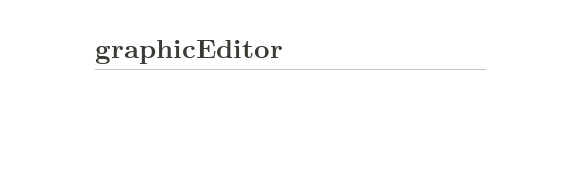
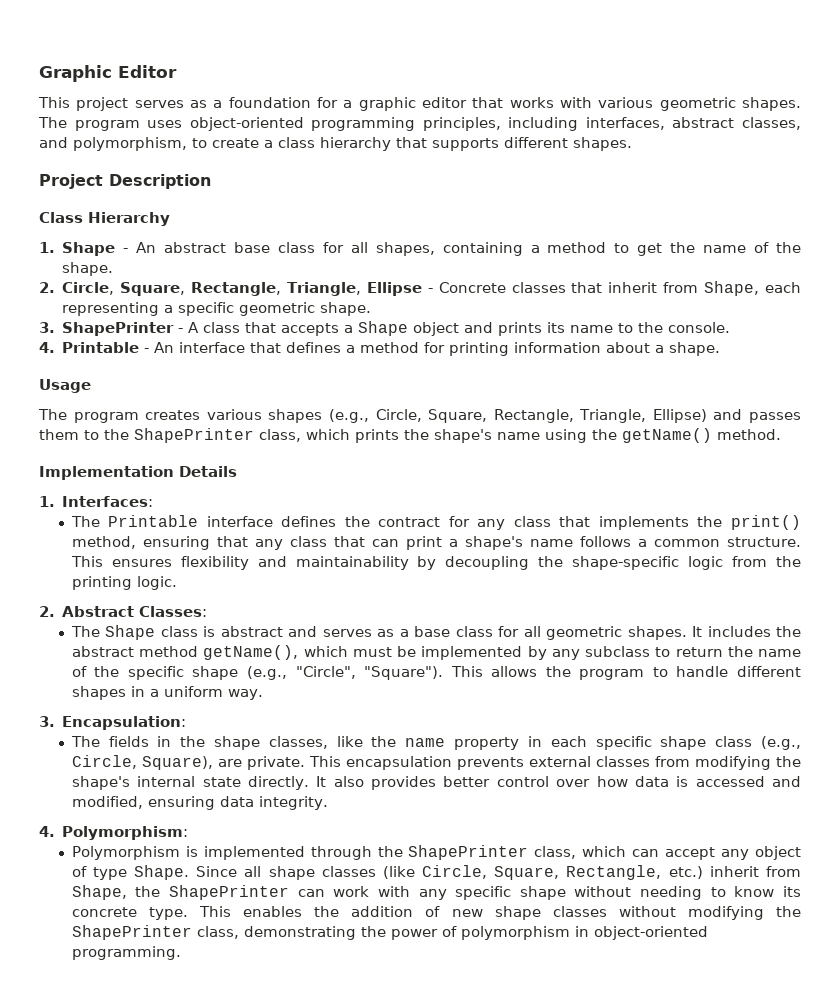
[95,40,283,64] graphicEditor -> [39,65,177,82] [38,97,802,111] [38,117,801,131] [39,137,632,151] [39,174,211,189] [39,212,170,226] [39,242,801,256] [62,262,114,276] [39,281,801,296] [62,302,372,316] [39,321,731,336] [39,342,721,356] [39,379,91,393] [38,409,801,423] [39,428,781,443] [39,466,237,480] [39,496,154,507] [70,515,802,530] [71,536,801,550] [70,556,802,570] [71,576,177,590] [39,606,208,617] [70,625,802,640] [71,645,801,660] [71,666,801,680] [71,686,263,700] [39,716,187,730] [70,736,801,750] [71,755,802,770] [71,776,801,790] [71,796,328,810] [39,826,189,840] [71,845,802,860] [71,865,801,880] [71,885,801,900] [71,906,801,920] [71,925,708,940] [71,946,181,960] Graphic Editor // This project serves as a foundation for a graphic editor that works with various geometric shapes. The program uses object-oriented programming principles, including interfaces, abstract classes, and polymorphism, to create a class hierarchy that supports different shapes. // Project Description // Class Hierarchy // 1. Shape - An abstract base class for all shapes, containing a method to get the name of the shape. // 2. Circle, Square, Rectangle, Triangle, Ellipse - Concrete classes that inherit from Shape, each representing a specific geometric shape. // 3. ShapePrinter - A class that accepts a Shape object and prints its name to the console. // 4. Printable - An interface that defines a method for printing information about a shape. // Usage // The program creates various shapes (e.g., Circle, Square, Rectangle, Triangle, Ellipse) and passes them to the ShapePrinter class, which prints the shape's name using the getName() method. // Implementation Details // 1. Interfaces: // The Printable interface defines the contract for any class that implements the print() method, ensuring that any class that can print a shape's name follows a common structure. This ensures flexibility and maintainability by decoupling the shape-specific logic from the printing logic. // 2. Abstract Classes: // The Shape class is abstract and serves as a base class for all geometric shapes. It includes the abstract method getName(), which must be implemented by any subclass to return the name of the specific shape (e.g., "Circle", "Square"). This allows the program to handle different shapes in a uniform way. // 3. Encapsulation: // The fields in the shape classes, like the name property in each specific shape class (e.g., Circle, Square), are private. This encapsulation prevents external classes from modifying the shape's internal state directly. It also provides better control over how data is accessed and modified, ensuring data integrity. // 4. Polymorphism: // Polymorphism is implemented through the ShapePrinter class, which can accept any object of type Shape. Since all shape classes (like Circle, Square, Rectangle, etc.) inherit from Shape, the ShapePrinter can work with any specific shape without needing to know its concrete type. This enables the addition of new shape classes without modifying the ShapePrinter class, demonstrating the power of polymorphism in object-oriented programming.

